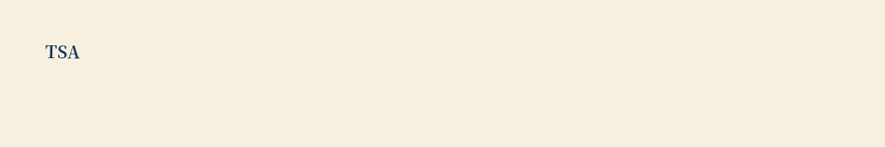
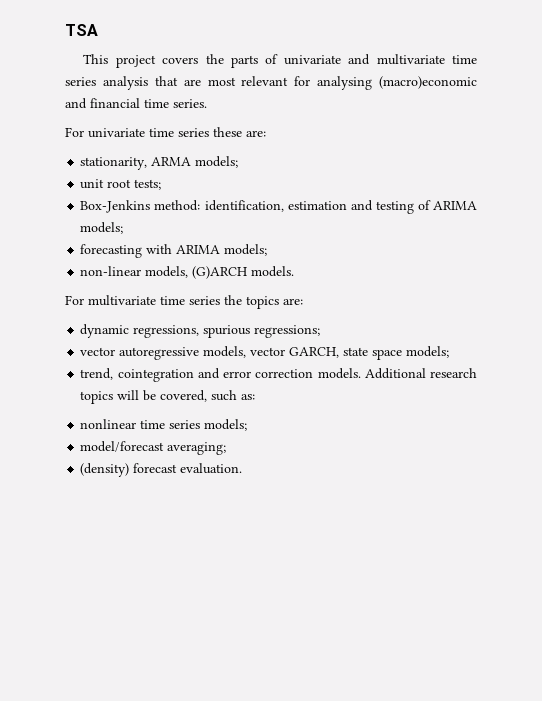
(81, 52) none -> [83,54,478,68] [65,76,477,90] [65,98,207,109] [65,127,266,138] [80,156,239,170] [80,179,162,190] [80,200,477,214] [80,222,124,234] [80,244,268,258] [80,266,295,279] [65,295,303,309] [80,324,321,338] [80,346,450,360] [80,368,478,382] [80,390,256,404] [80,419,248,431] [80,441,227,455] [80,463,243,477] // This project covers the parts of univariate and multivariate time series analysis that are most relevant for analysing (macro)economic and financial time series. // For univariate time series these are: // stationarity, ARMA models; // unit root tests; // Box-Jenkins method: identification, estimation and testing of ARIMA models; // forecasting with ARIMA models; // non-linear models, (G)ARCH models. // For multivariate time series the topics are: // dynamic regressions, spurious regressions; // vector autoregressive models, vector GARCH, state space models; // trend, cointegration and error correction models. Additional research topics will be covered, such as: // nonlinear time series models; // model/forecast averaging; // (density) forecast evaluation.

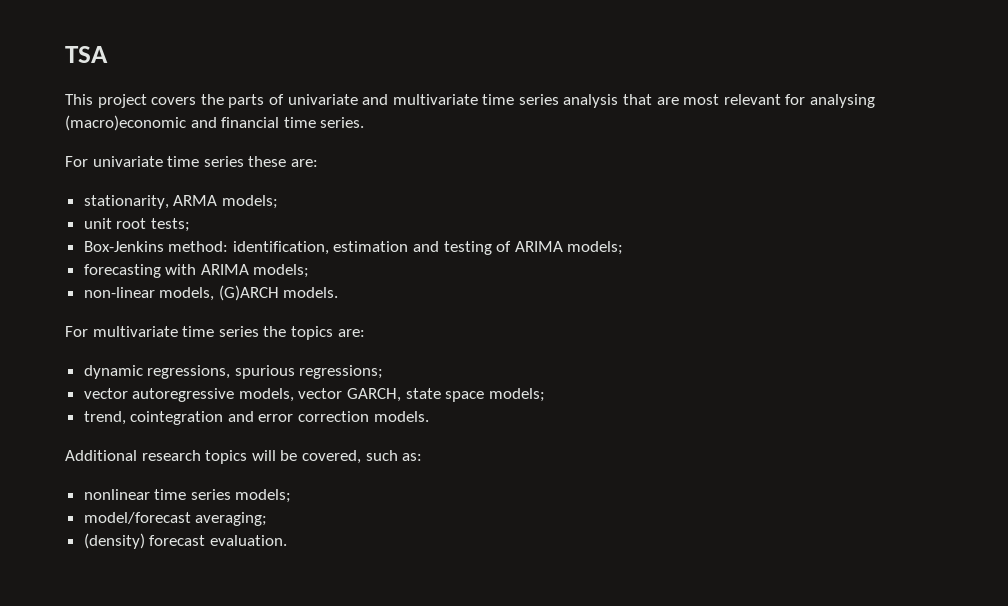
(361, 373) none -> (429, 416) //

